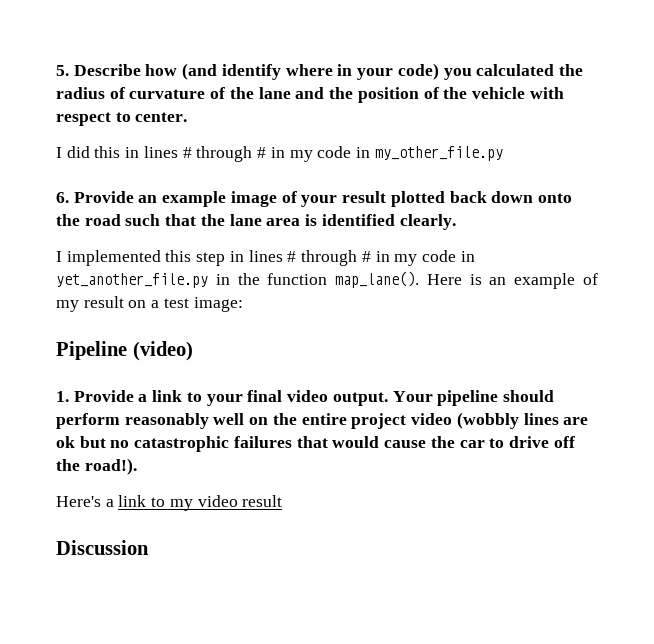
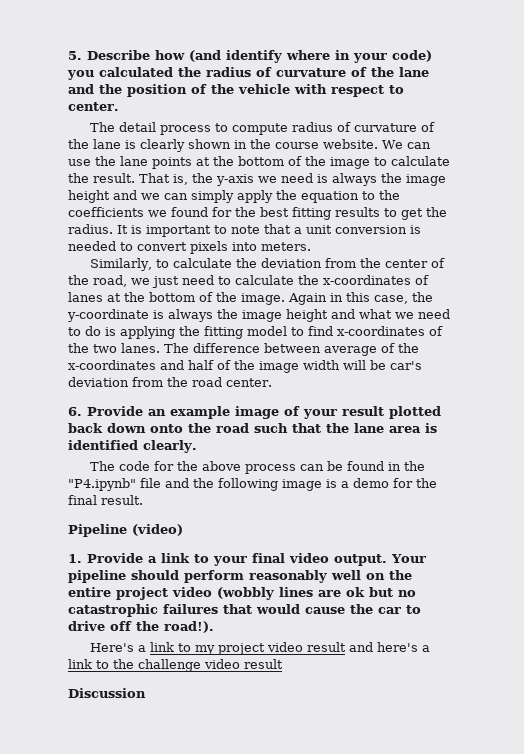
[56,146,503,162] I did this in lines # through # in my code in my_other_file.py -> [90,122,436,135] [68,139,431,152] [68,156,450,169] [68,173,446,186] [68,190,400,203] [68,207,447,220] [68,224,421,237] [68,241,311,254] [90,258,446,271] [68,275,429,288] [68,292,433,305] [67,309,450,322] [68,326,443,339] [68,343,419,356] [68,360,422,373] [68,377,272,387] The detail process to compute radius of curvature of the lane is clearly shown in the course website. We can use the lane points at the bottom of the image to calculate the result. That is, the y-axis we need is always the image height and we can simply apply the equation to the coefficients we found for the best fitting results to get the radius. It is important to note that a unit conversion is needed to convert pixels into meters. // Similarly, to calculate the deviation from the center of the road, we just need to calculate the x-coordinates of lanes at the bottom of the image. Again in this case, the y-coordinate is always the image height and what we need to do is applying the fitting model to find x-coordinates of the two lanes. The difference between average of the x-coordinates and half of the image width will be car's deviation from the road center.
[56,250,475,266] [56,271,598,289] [56,296,243,312] I implemented this step in lines # through # in my code in yet_another_file.py in the function map_lane(). Here is an example of my result on a test image: -> [90,461,426,474] [68,478,437,491] [68,495,143,505] The code for the above process can be found in the "P4.ipynb" file and the following image is a demo for the final result.
(193, 505) none -> [218,642,431,655] [68,659,201,672] project video result and here's a link to the challenge

